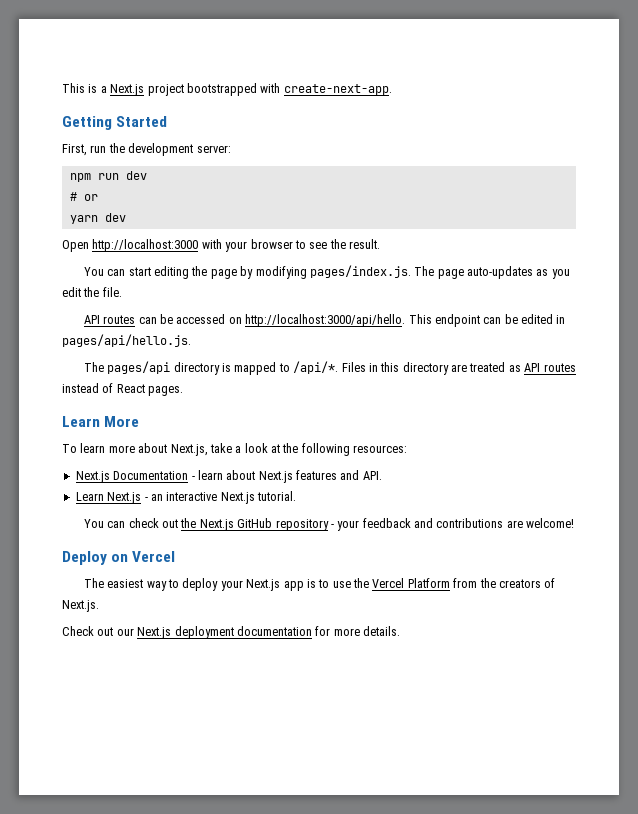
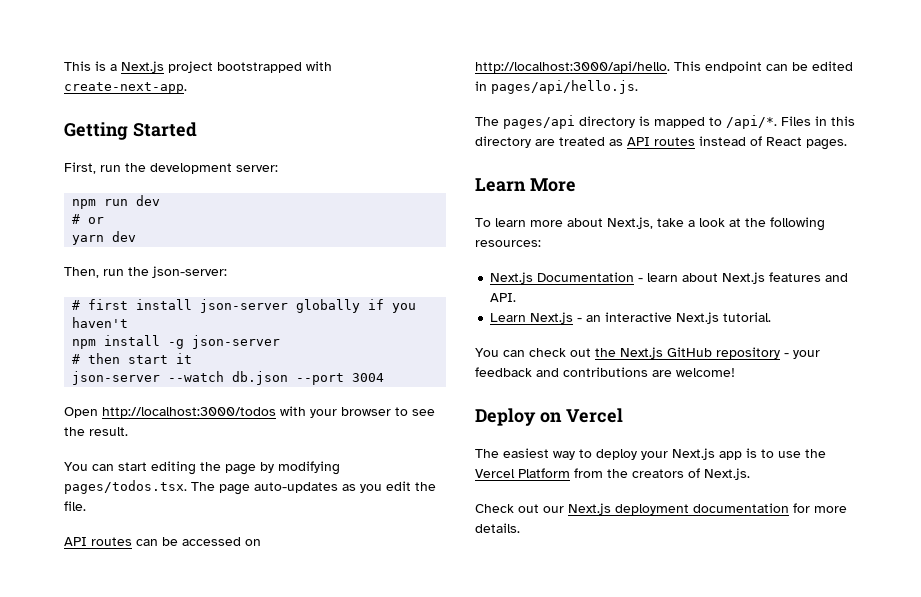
(126, 217) none -> [64,266,227,278] [72,299,417,313] [72,317,129,328] [72,335,281,349] [72,353,193,364] [72,371,385,385] // Then, run the json-server: // # first install json-server globally if you haven't // npm install -g json-server // # then start it // json-server --watch db.json --port 3004
[92,239,199,252] http://localhost:3000 -> [102,407,276,418] http://localhost:3000/todos
[309,265,411,278] pages/index.js. -> [64,480,187,494] pages/todos.tsx.

